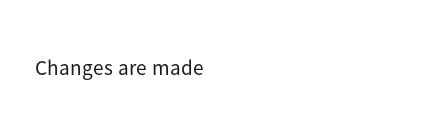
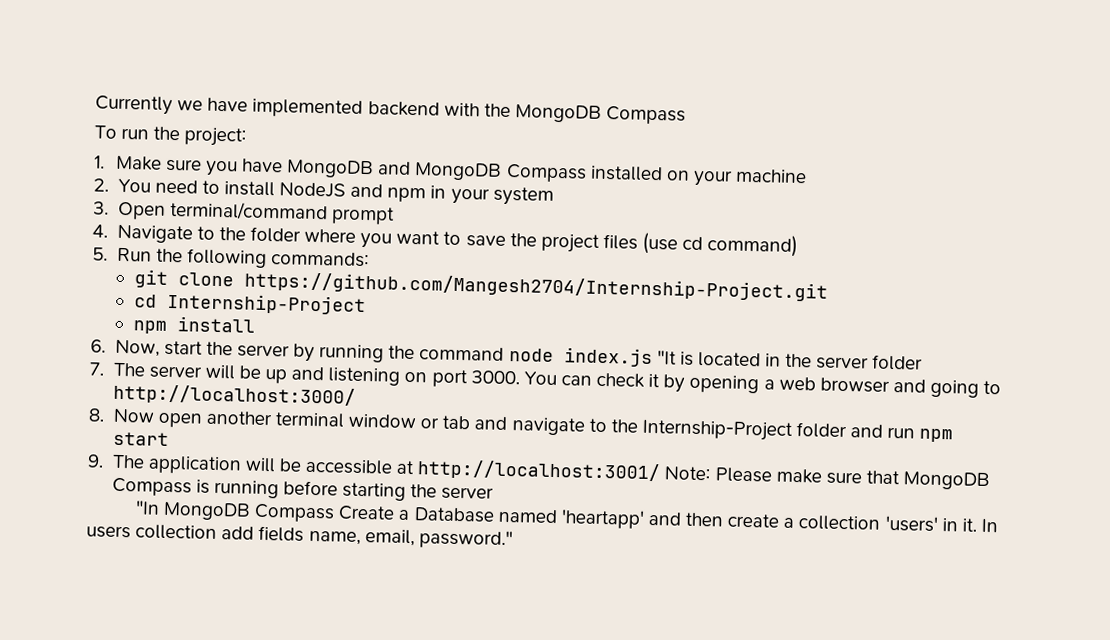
[35,59,205,80] Changes are made -> [95,95,687,125] [94,125,247,147] [94,155,808,187] [93,178,554,206] [93,200,395,225] [92,224,799,258] [92,247,369,268] [133,269,828,302] [133,292,366,316] [132,316,255,334] [90,339,924,371] [89,362,1002,398] [112,383,356,407] [88,408,954,443] [112,431,169,446] [87,454,991,491] [111,477,495,501] [134,500,998,533] [86,524,513,550] Currently we have implemented backend with the MongoDB Compass // To run the project: // 1. Make sure you have MongoDB and MongoDB Compass installed on your machine // 2. You need to install NodeJS and npm in your system // 3. Open terminal/command prompt // 4. Navigate to the folder where you want to save the project files (use cd command) // 5. Run the following commands: // git clone https://github.com/Mangesh2704/Internship-Project.git // cd Internship-Project // npm install // 6. Now, start the server by running the command node index.js "It is located in the server folder // 7. The server will be up and listening on port 3000. You can check it by opening a web browser and going to http://localhost:3000/ // 8. Now open another terminal window or tab and navigate to the Internship-Project folder and run npm start // 9. The application will be accessible at http://localhost:3001/ Note: Please make sure that MongoDB Compass is running before starting the server // "In MongoDB Compass Create a Database named 'heartapp' and then create a collection 'users' in it. In users collection add fields name, email, password."

